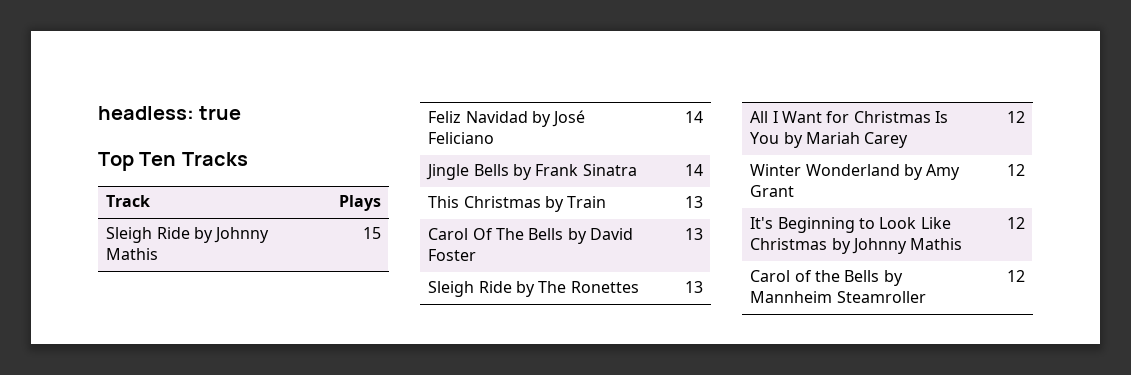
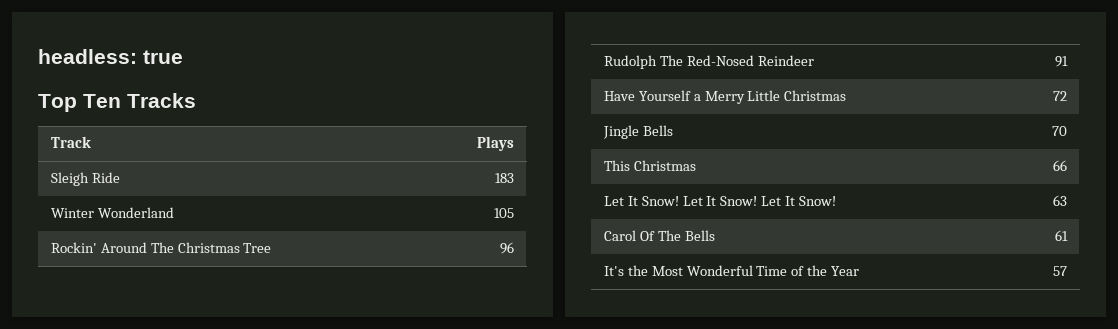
[194,227,270,243] [106,248,159,260] [362,227,381,239] [428,110,586,127] [428,132,495,144] [684,111,703,123] [426,164,637,180] [684,164,703,176] [428,196,607,212] [684,196,703,208] [428,228,634,244] [428,249,477,261] [684,228,703,240] [428,281,639,297] [684,281,703,293] [750,111,949,123] [750,132,909,148] [1006,111,1025,123] [750,164,961,180] [750,185,795,197] [1006,164,1025,176] [750,217,951,233] [750,238,963,254] [1006,217,1025,229] [750,270,903,286] [750,291,926,303] [1006,270,1025,282] by Johnny Mathis | 15 // Feliz Navidad by José Feliciano | 14 // Jingle Bells by Frank Sinatra | 14 // This Christmas by Train | 13 // Carol Of The Bells by David Foster | 13 // Sleigh Ride by The Ronettes | 13 // All I Want for Christmas Is You by Mariah Carey | 12 // Winter Wonderland by Amy Grant | 12 // It's Beginning to Look Like Christmas by Johnny Mathis | 12 // Carol of the Bells by Mannheim Steamroller | 12 -> [495,173,515,183] [50,207,174,218] [494,208,515,218] [50,242,272,253] [500,242,515,254] [603,55,814,69] [1055,56,1069,67] [603,90,847,104] [1053,91,1068,101] [602,125,673,139] [1052,126,1068,136] [603,160,696,171] [1053,160,1068,171] [603,196,837,206] [1053,195,1068,206] [603,230,715,241] [1055,230,1069,241] [603,265,860,276] [1053,266,1068,276] | 183 // Winter Wonderland | 105 // Rockin' Around The Christmas Tree | 96 // Rudolph The Red-Nosed Reindeer | 91 // Have Yourself a Merry Little Christmas | 72 // Jingle Bells | 70 // This Christmas | 66 // Let It Snow! Let It Snow! Let It Snow! | 63 // Carol Of The Bells | 61 // It's the Most Wonderful Time of the Year | 57

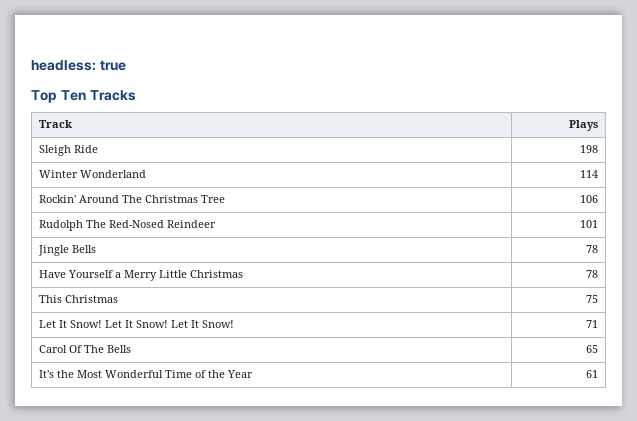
[495,173,515,183] 183 -> [580,145,599,153] 198
[494,208,515,218] 105 -> [580,170,599,178] 114
[500,242,515,254] 96 -> [580,195,599,203] 106
[1055,56,1069,67] 91 -> [580,220,599,228] [37,245,96,256] [586,245,599,253] 101 // Jingle Bells | 78
[1053,91,1068,101] [602,125,673,139] [1052,126,1068,136] 72 // Jingle Bells | 70 -> [586,270,599,278] 78
[1053,160,1068,171] 66 -> [586,295,599,303] 75
[1053,195,1068,206] 63 -> [586,320,599,328] 71
[1055,230,1069,241] 61 -> [586,345,599,353] 65
[1053,266,1068,276] 57 -> [586,370,599,378] 61

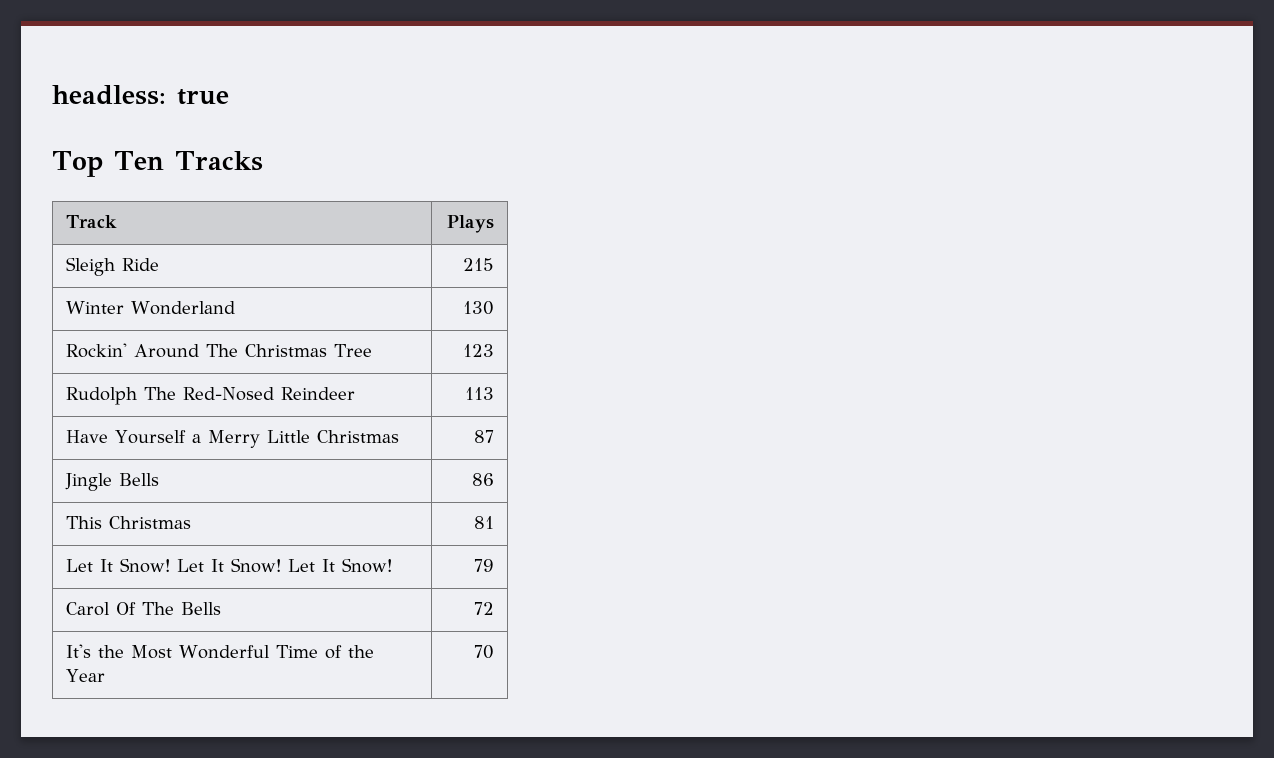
[580,145,599,153] 198 -> [462,258,494,271] 215
[580,170,599,178] 114 -> [462,301,494,315] 130
[580,195,599,203] 106 -> [462,344,494,357] 123
[580,220,599,228] [37,245,96,256] [586,245,599,253] 101 // Jingle Bells | 78 -> [464,387,494,400] 113
[586,270,599,278] 78 -> [473,430,494,443] [65,473,160,491] [471,473,494,486] 87 // Jingle Bells | 86
[586,295,599,303] 75 -> [473,516,494,529] 81
[586,320,599,328] 71 -> [473,559,494,572] 79
[586,345,599,353] 65 -> [473,602,494,615] 72
[586,370,599,378] 61 -> [473,645,494,659] 70

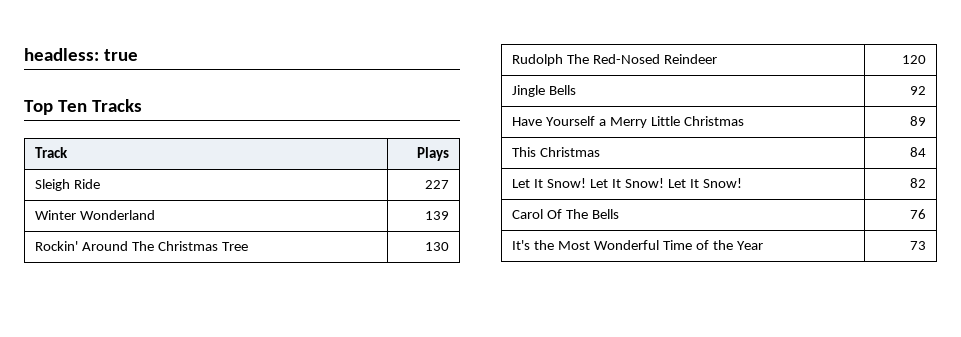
[462,258,494,271] 215 -> [424,180,449,189] 227
[462,301,494,315] 130 -> [424,211,449,220] 139
[462,344,494,357] 123 -> [424,242,449,251] 130
[464,387,494,400] 113 -> [901,55,926,64] [512,85,577,97] [909,86,926,95] 120 // Jingle Bells | 92
[473,430,494,443] [65,473,160,491] [471,473,494,486] 87 // Jingle Bells | 86 -> [909,116,926,126] 89
[473,516,494,529] 81 -> [909,147,926,157] 84
[473,559,494,572] 79 -> [909,178,926,188] 82
[473,602,494,615] 72 -> [909,209,926,219] 76
[473,645,494,659] 70 -> [909,241,926,250] 73

